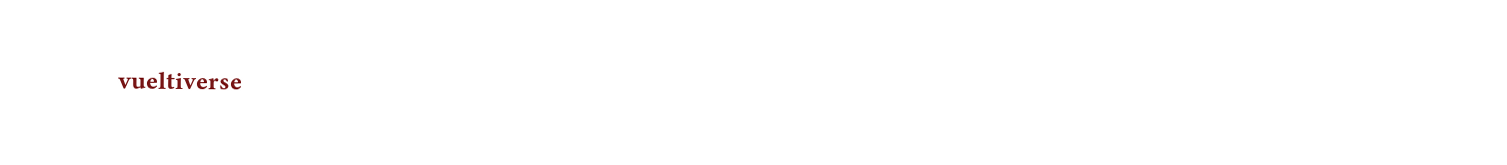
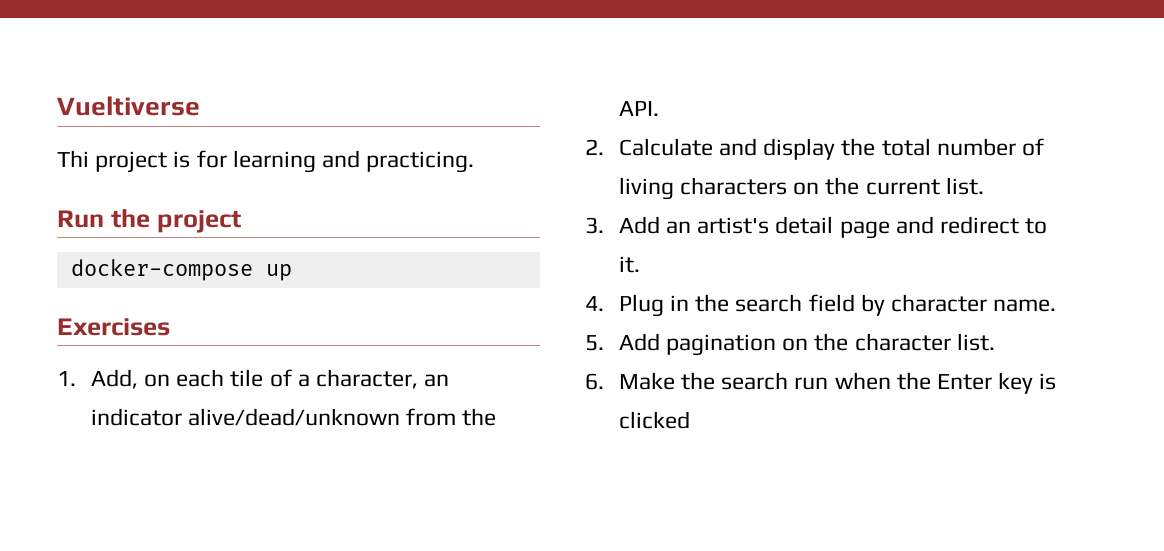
[117,71,243,90] vueltiverse -> [57,96,200,116] [57,150,475,173] [57,209,241,233] [70,259,292,281] [57,318,170,336] [57,369,450,389] [90,408,497,426] [618,101,659,116] [585,138,1044,160] [618,177,984,200] [585,216,1048,239] [618,256,640,273] [585,294,1057,317] [585,333,995,356] [585,372,1057,394] [618,411,690,429] Vueltiverse // Thi project is for learning and practicing. // Run the project // docker-compose up // Exercises // 1. Add, on each tile of a character, an indicator alive/dead/unknown from the API. // 2. Calculate and display the total number of living characters on the current list. // 3. Add an artist's detail page and redirect to it. // 4. Plug in the search field by character name. // 5. Add pagination on the character list. // 6. Make the search run when the Enter key is clicked

